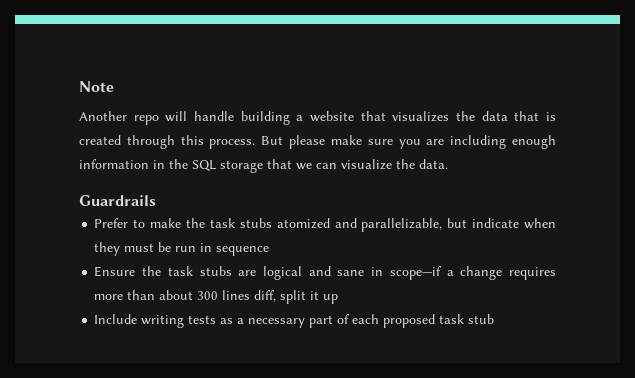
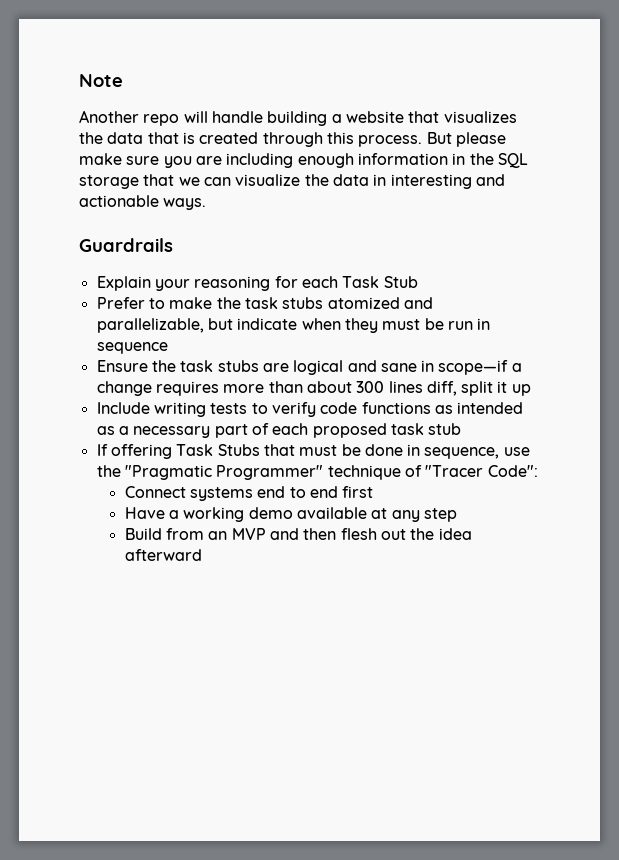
[419,159,448,169] [79,195,156,206] data. // Guardrails -> [332,174,505,189] [79,195,207,210] [79,238,173,252] [96,276,418,291] data in interesting and actionable ways. // Guardrails // Explain your reasoning for each Task Stub
(217, 319) none -> [251,402,524,417] to verify code functions as intended
(495, 319) none -> [96,444,530,459] [96,465,538,480] [124,486,374,501] [124,507,458,522] [124,528,472,540] [124,549,202,561] // If offering Task Stubs that must be done in sequence, use the "Pragmatic Programmer" technique of "Tracer Code": // Connect systems end to end first // Have a working demo available at any step // Build from an MVP and then flesh out the idea afterward

